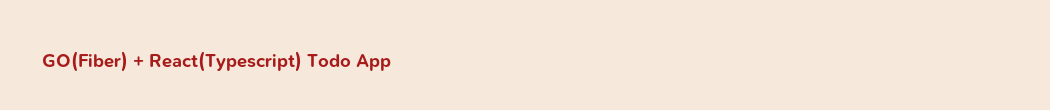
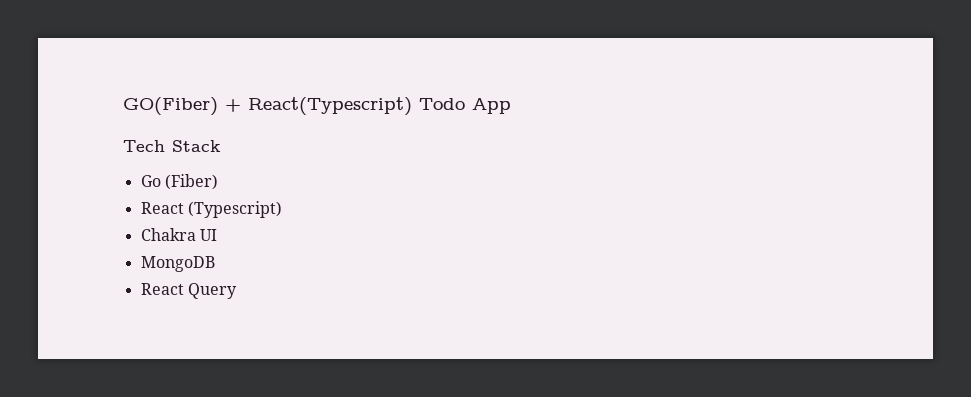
(391, 62) none -> [123,140,221,152] [140,174,218,190] [140,201,282,218] [140,228,217,241] [140,256,215,272] [140,283,237,299] // Tech Stack // Go (Fiber) // React (Typescript) // Chakra UI // MongoDB // React Query

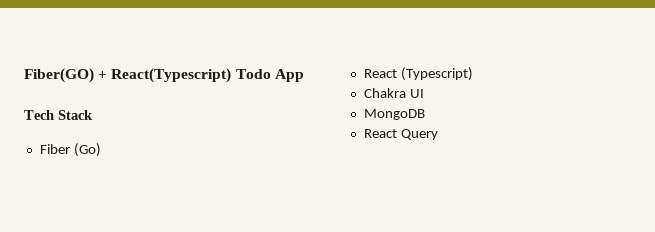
[123,97,218,116] GO(Fiber) -> [24,68,94,83] Fiber(GO)
[140,174,218,190] Go (Fiber) -> [39,143,101,157] Fiber (Go)

